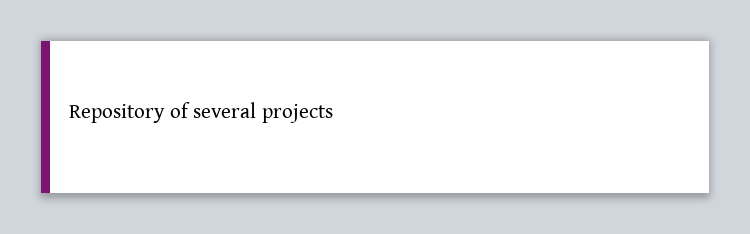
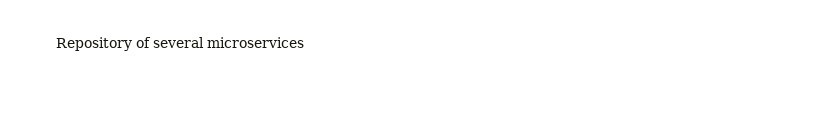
[262,104,334,123] projects -> [207,37,304,48] microservices

